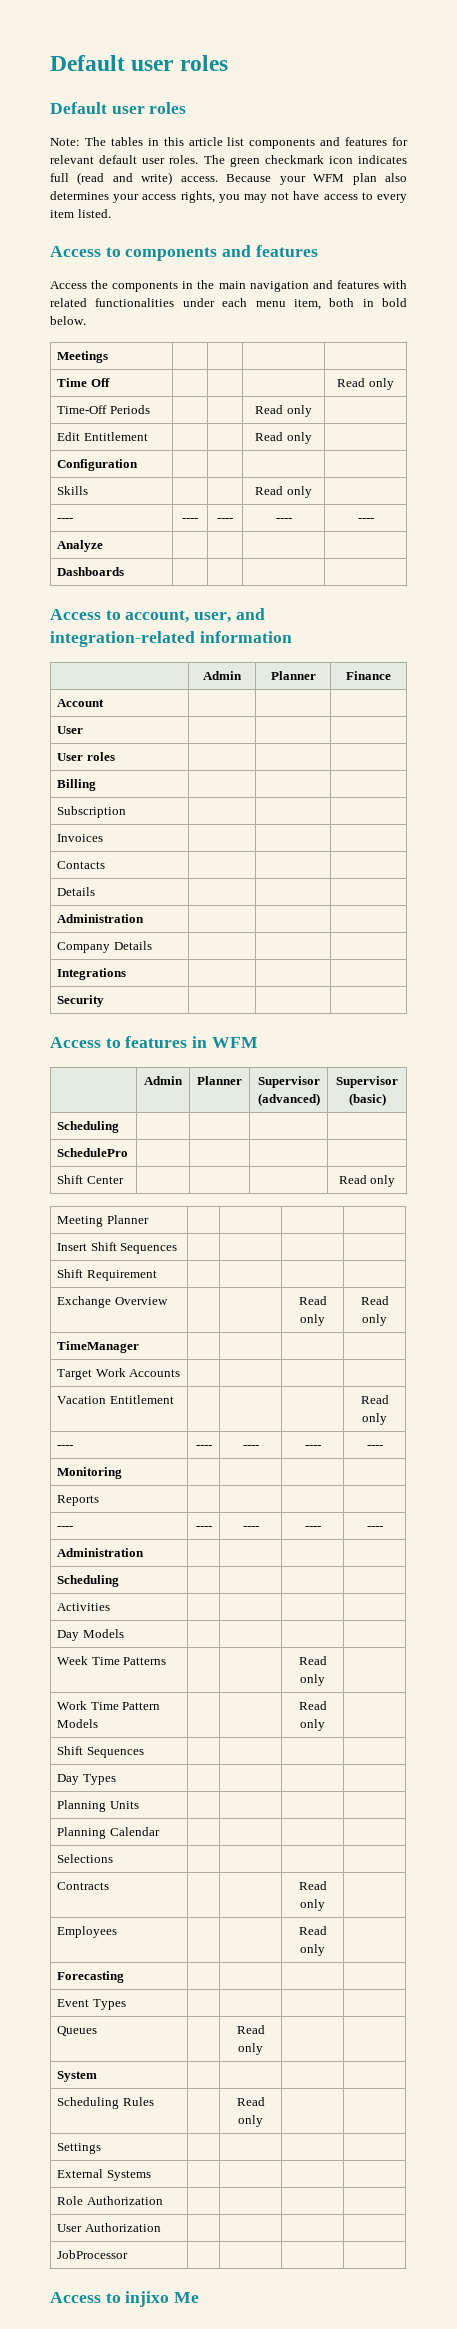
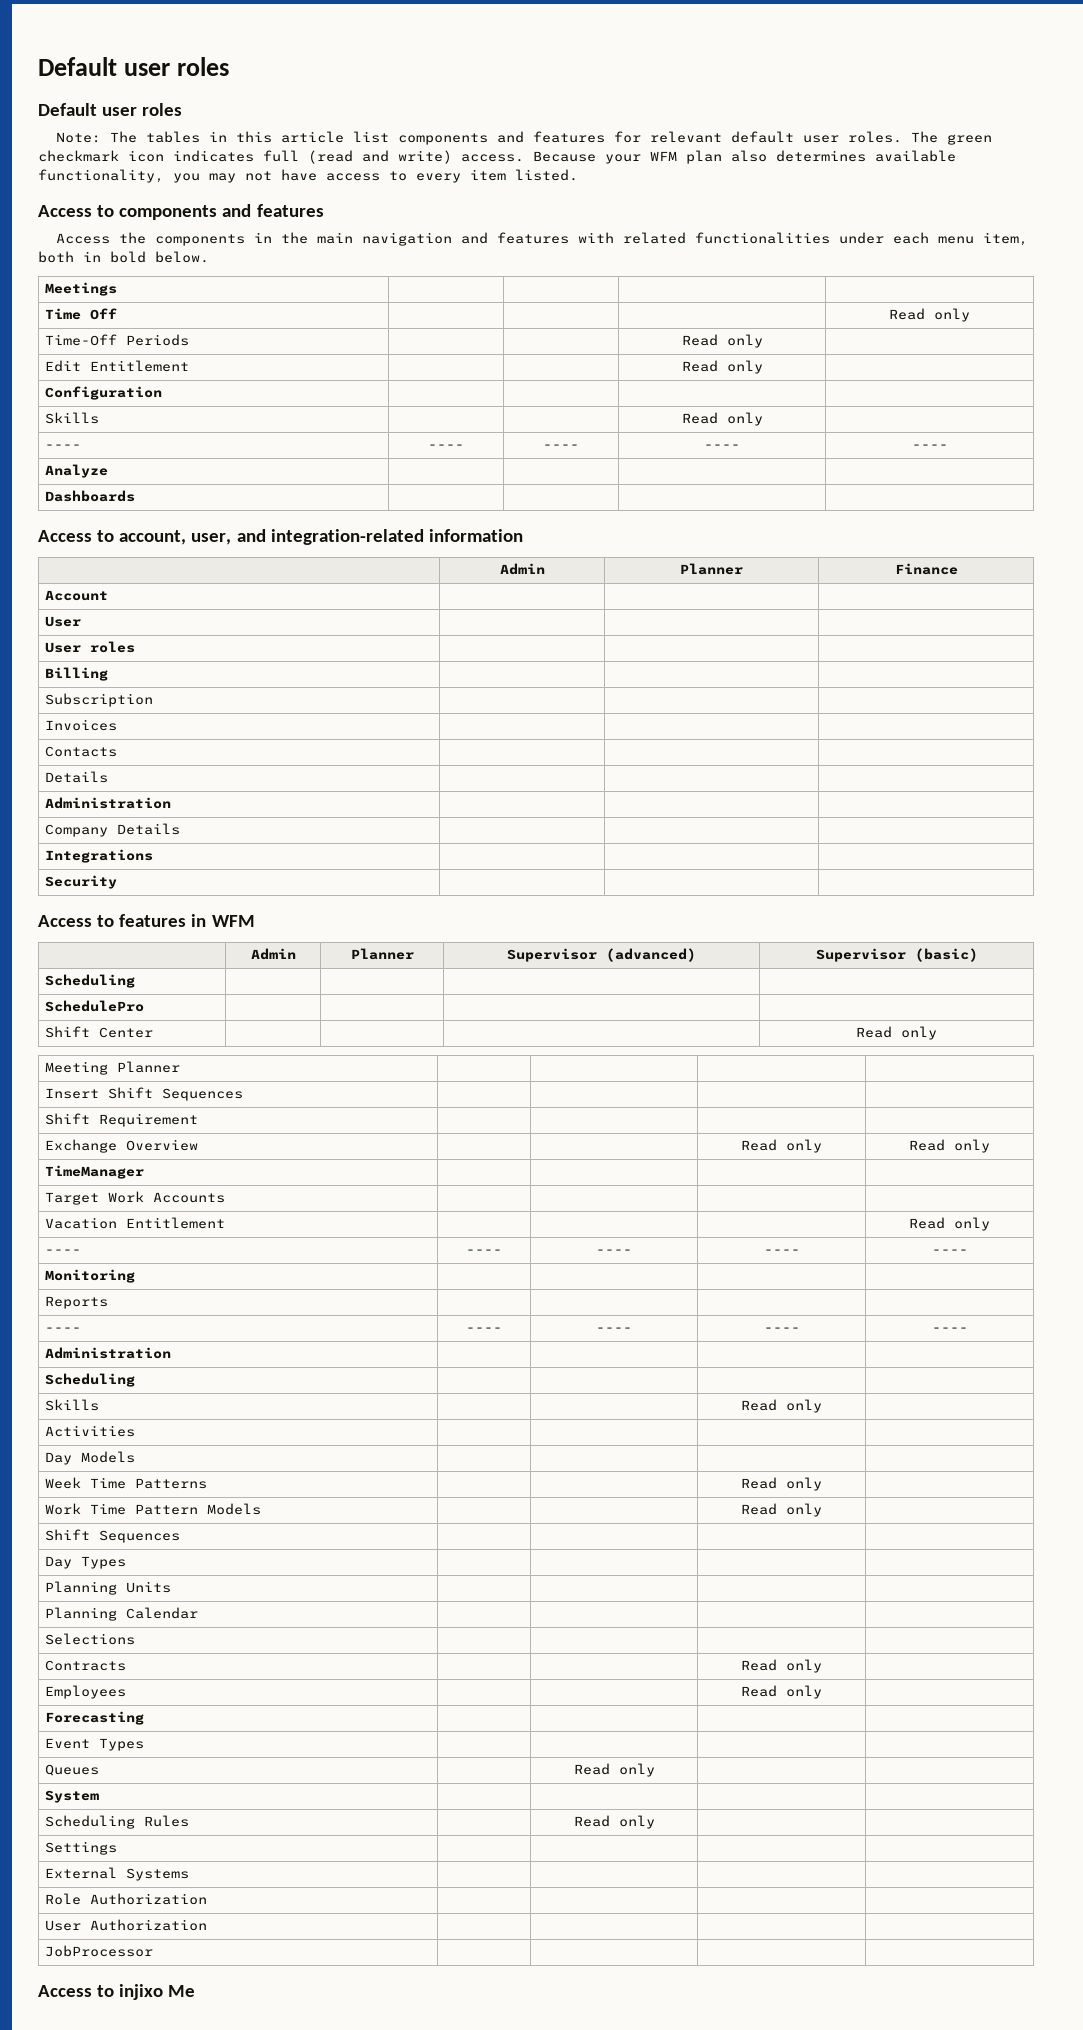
[113,191,215,203] your access rights, -> [875,150,956,162] [38,169,164,183] available functionality,
(120, 1581) none -> [44,1399,99,1411] [741,1399,822,1413] // Skills | | | Read only |

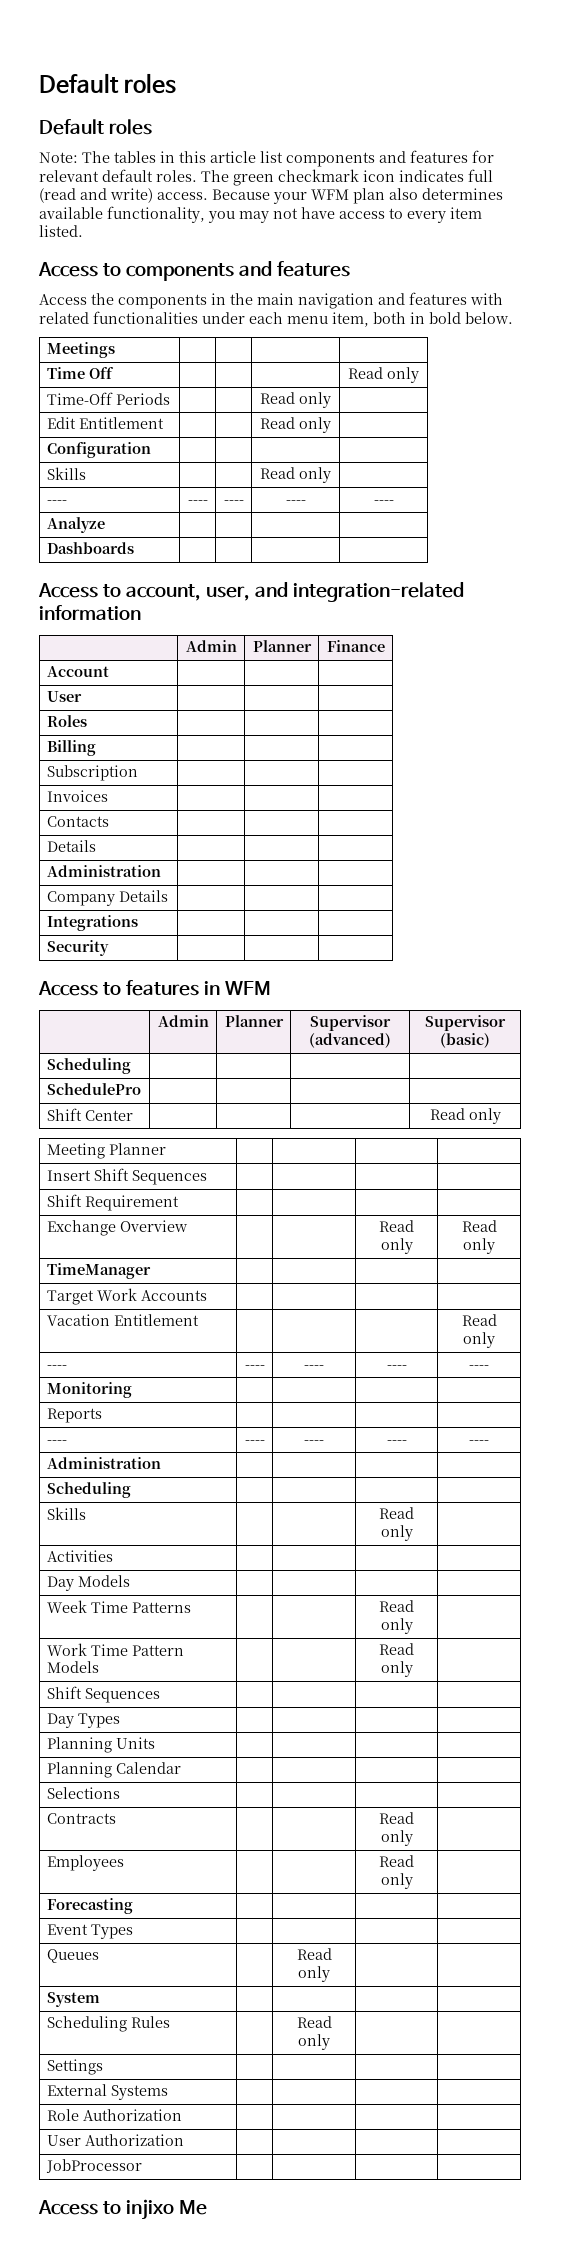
[38,57,170,76] Default user -> [39,73,119,94] Default
[102,107,138,116] user -> (104, 127) none
[802,135,839,143] user -> (153, 175) none
[44,641,135,653] User roles -> [46,715,87,727] Roles

